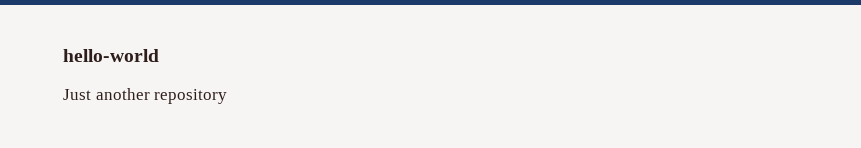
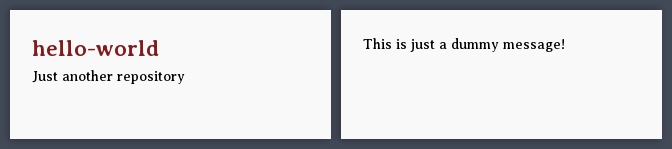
(228, 96) none -> [363,38,565,52] // This is just a dummy message!

